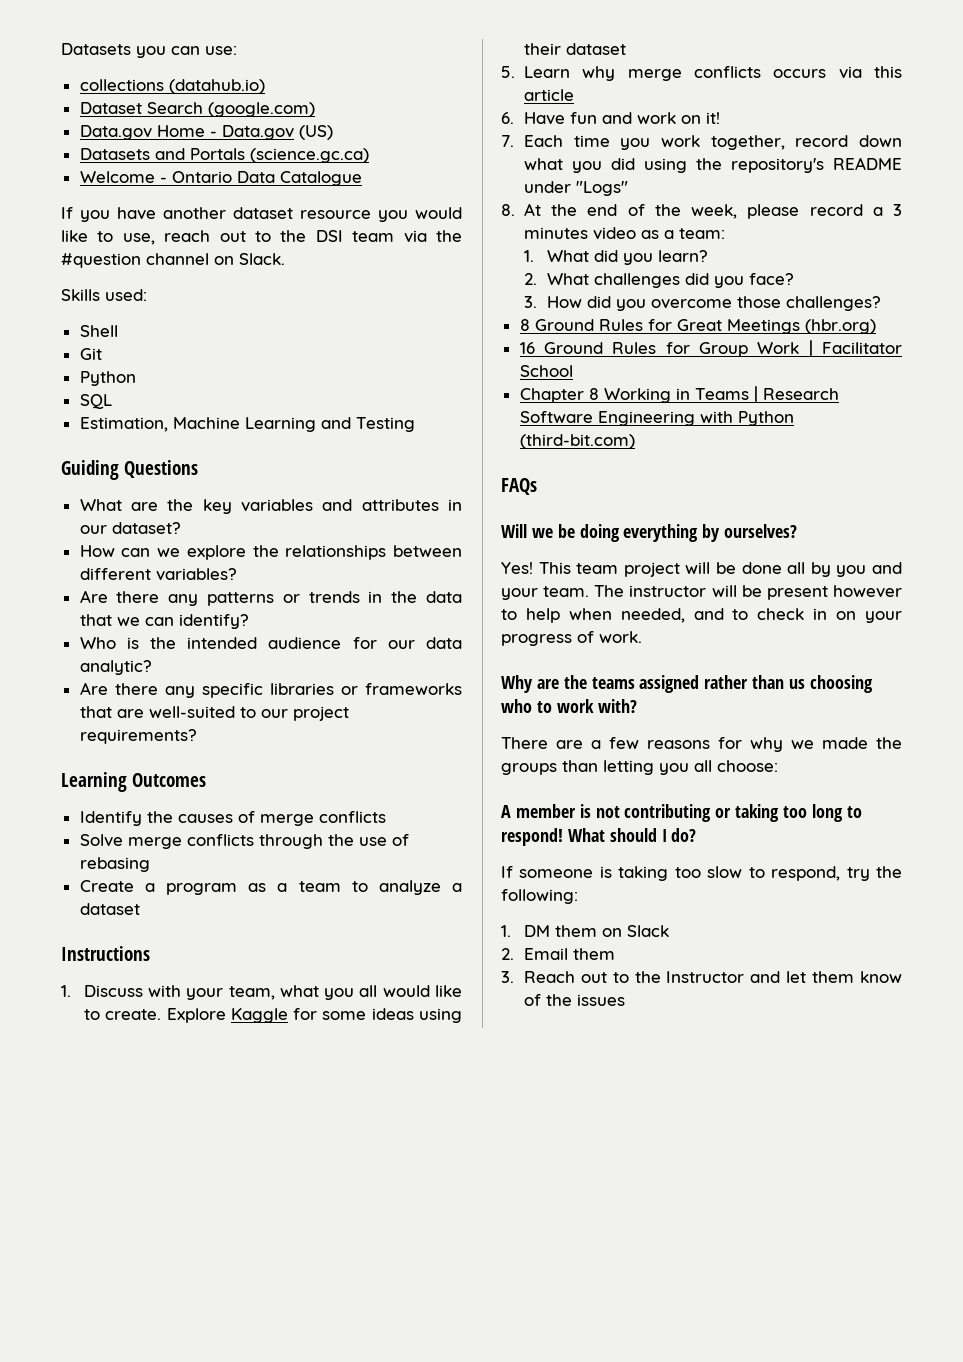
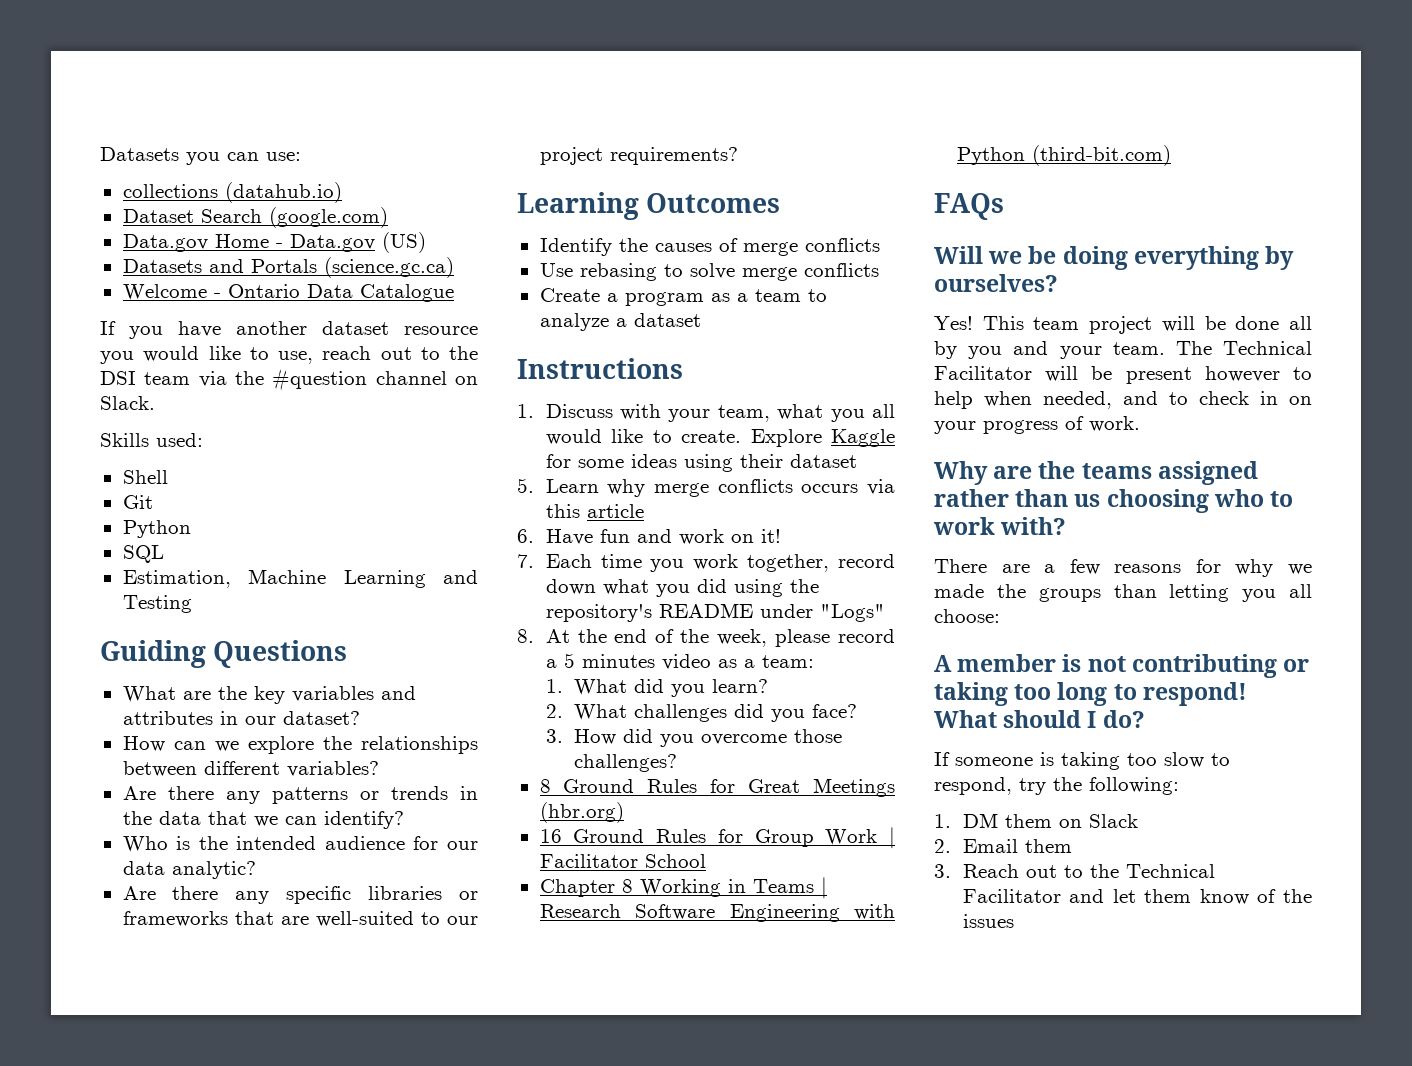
[79,834,409,849] [79,857,150,872] Solve merge conflicts through the use of rebasing -> [539,263,879,281] Use rebasing to solve merge conflicts
[893,204,902,216] 3 -> [563,653,575,668] 5
[629,585,707,597] instructor -> [1223,341,1312,355] [934,366,1032,380] Technical Facilitator
[666,971,745,983] Instructor -> [1125,864,1215,878] [962,889,1061,903] Technical Facilitator

